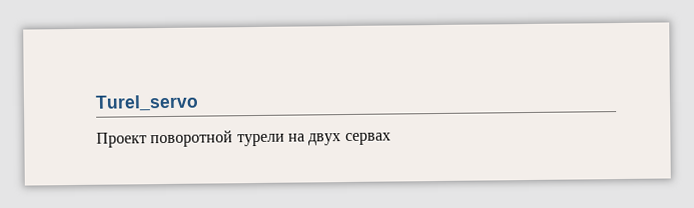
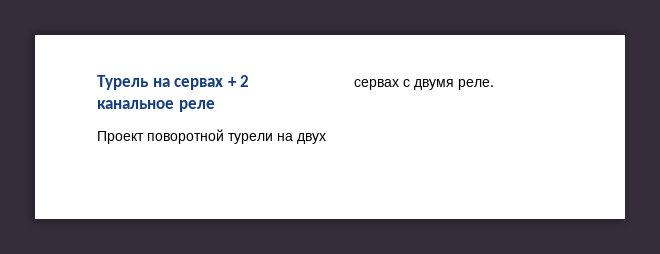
[95,94,199,111] Turel_servo -> [97,75,250,90] [97,100,215,112] Турель на сервах + 2 канальное реле
(391, 139) none -> [403,79,494,90] с двумя реле.

